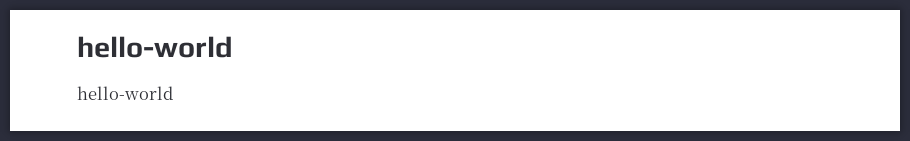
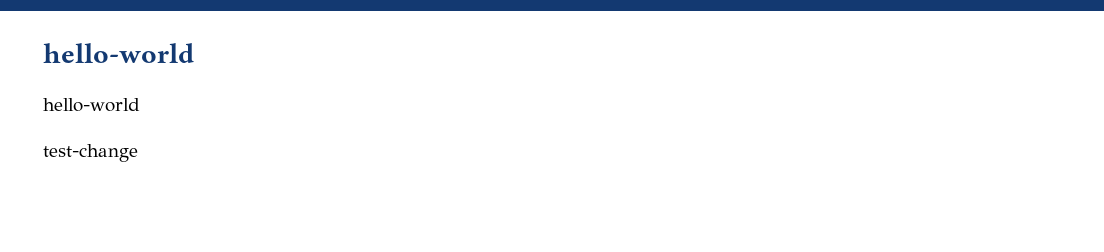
(173, 93) none -> [43,144,138,162] // test-change

